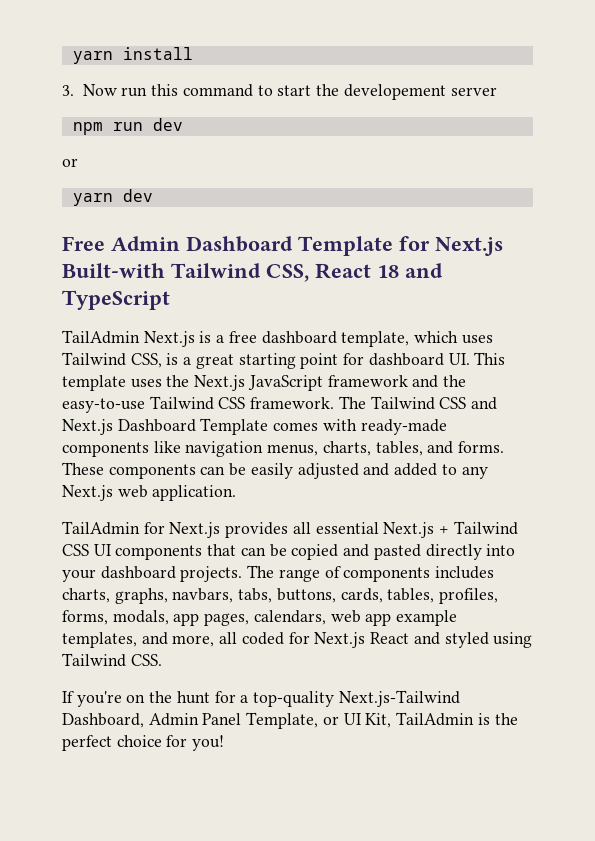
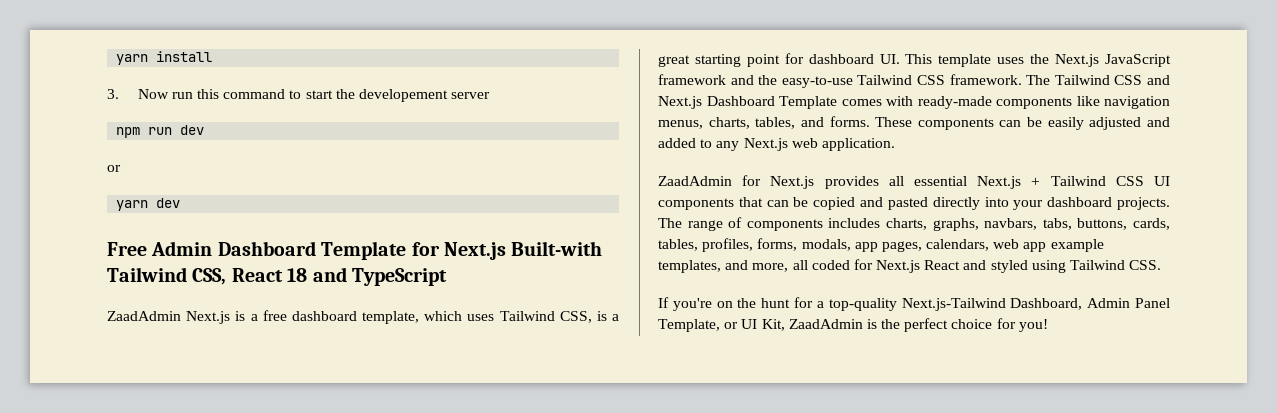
[62,330,140,344] TailAdmin -> [107,311,181,321] ZaadAdmin
[62,521,140,535] TailAdmin -> [658,176,732,186] ZaadAdmin
[396,712,475,726] TailAdmin -> [788,319,863,329] ZaadAdmin

